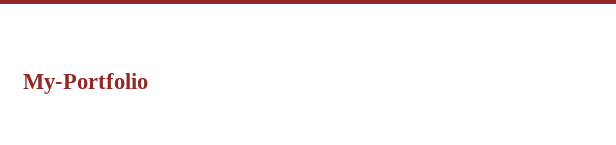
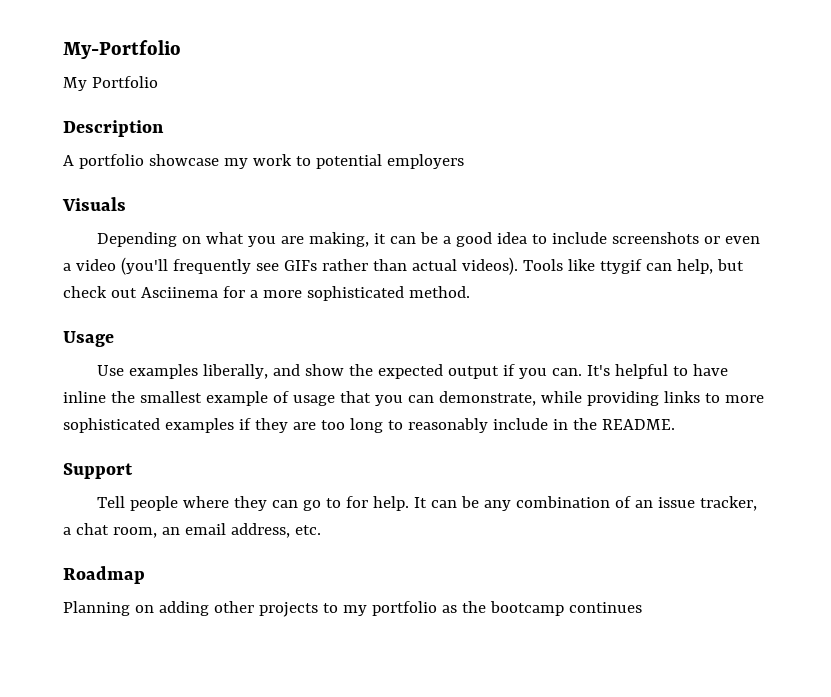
(148, 83) none -> [63,76,158,91] [63,120,164,137] [63,154,464,169] [62,197,126,211] [96,232,760,247] [63,257,744,275] [63,286,470,301] [63,331,114,347] [96,364,728,379] [63,391,764,406] [63,418,675,433] [63,463,133,479] [96,496,757,511] [63,523,321,538] [63,566,145,584] [63,601,642,617] // My Portfolio // Description // A portfolio showcase my work to potential employers // Visuals // Depending on what you are making, it can be a good idea to include screenshots or even a video (you'll frequently see GIFs rather than actual videos). Tools like ttygif can help, but check out Asciinema for a more sophisticated method. // Usage // Use examples liberally, and show the expected output if you can. It's helpful to have inline the smallest example of usage that you can demonstrate, while providing links to more sophisticated examples if they are too long to reasonably include in the README. // Support // Tell people where they can go to for help. It can be any combination of an issue tracker, a chat room, an email address, etc. // Roadmap // Planning on adding other projects to my portfolio as the bootcamp continues

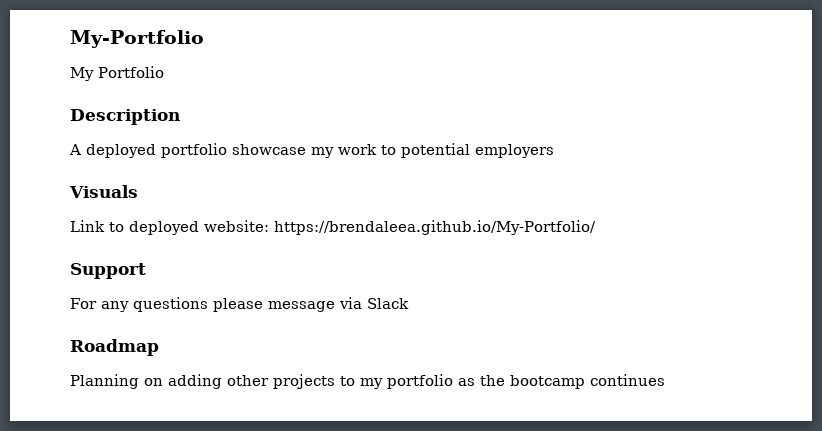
(74, 160) none -> [86,144,156,158] deployed
[96,232,760,247] [63,257,744,275] [63,286,470,301] [63,331,114,347] [96,364,728,379] [63,391,764,406] [63,418,675,433] [63,463,133,479] [96,496,757,511] [63,523,321,538] Depending on what you are making, it can be a good idea to include screenshots or even a video (you'll frequently see GIFs rather than actual videos). Tools like ttygif can help, but check out Asciinema for a more sophisticated method. // Usage // Use examples liberally, and show the expected output if you can. It's helpful to have inline the smallest example of usage that you can demonstrate, while providing links to more sophisticated examples if they are too long to reasonably include in the README. // Support // Tell people where they can go to for help. It can be any combination of an issue tracker, a chat room, an email address, etc. -> [70,220,596,235] [70,263,146,279] [70,297,409,312] Link to deployed website: https://brendaleea.github.io/My-Portfolio/ // Support // For any questions please message via Slack

